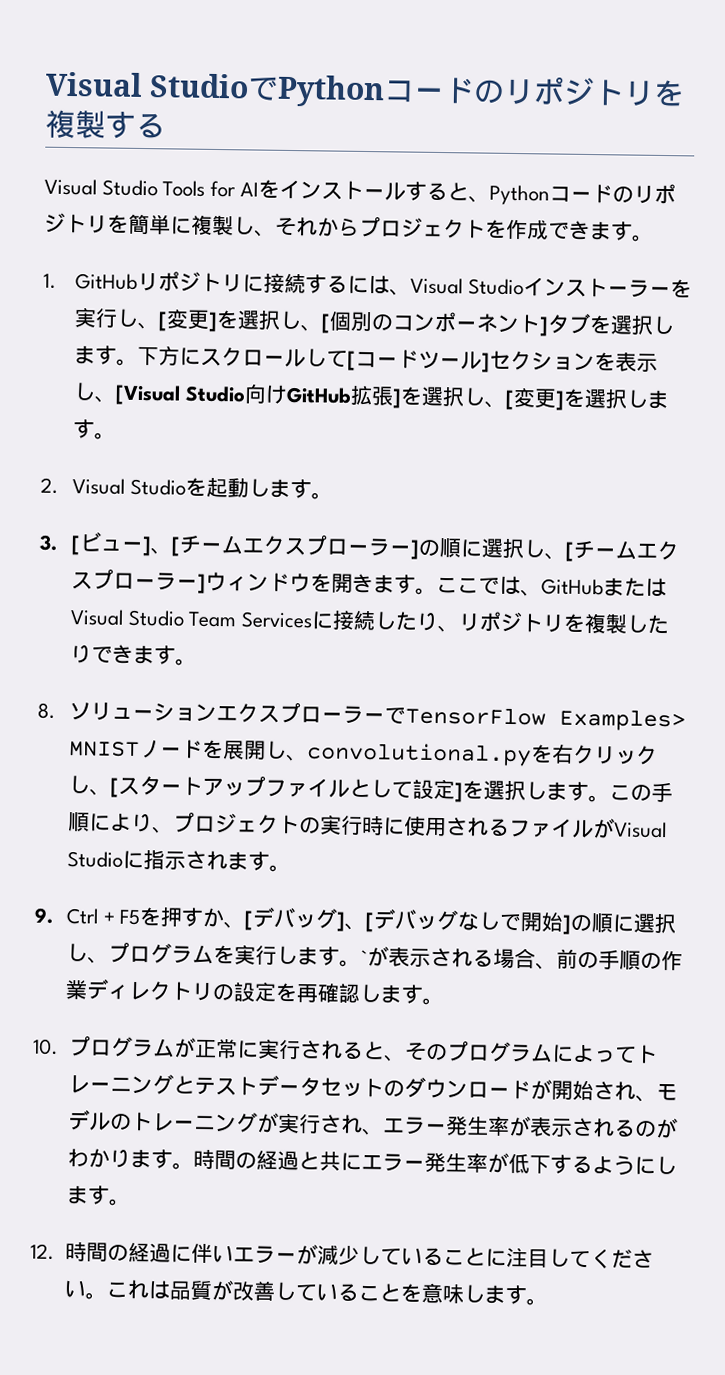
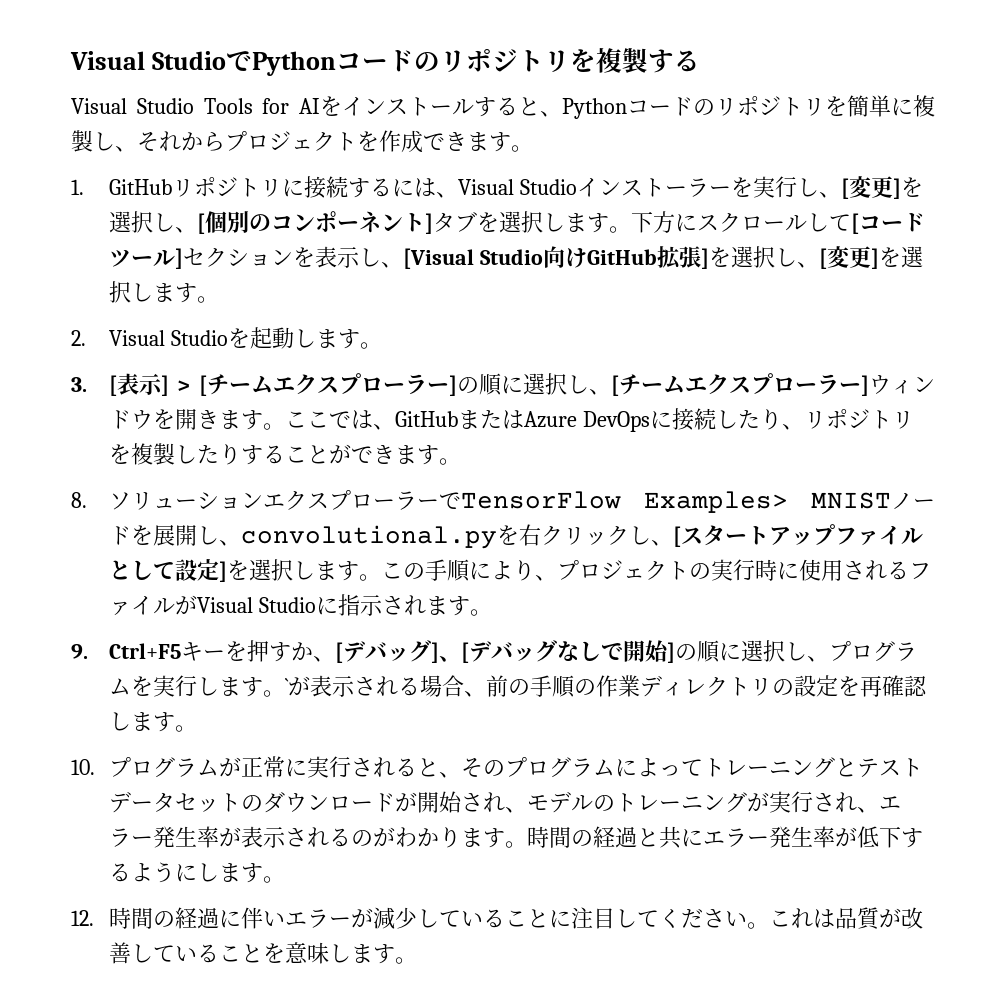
[78,532,172,557] ビュー]、 -> [116,373,191,396] 表示] >
[69,609,313,629] Visual Studio Team Services -> [523,411,650,432] Azure DevOps
(92, 654) none -> [240,444,351,465] することが
[65,908,141,926] Ctrl + F5 -> [108,642,225,661] Ctrl+F5キー

